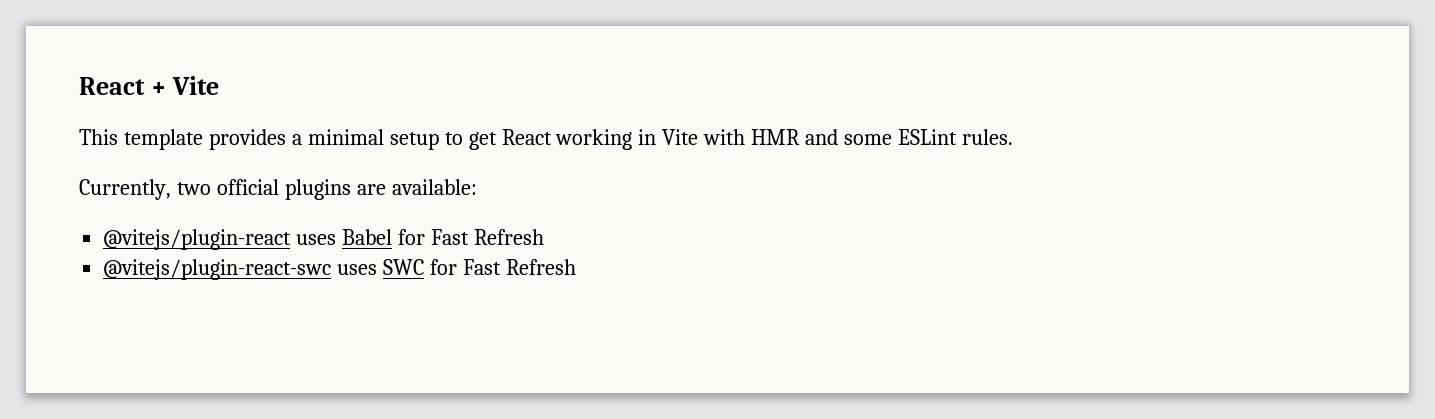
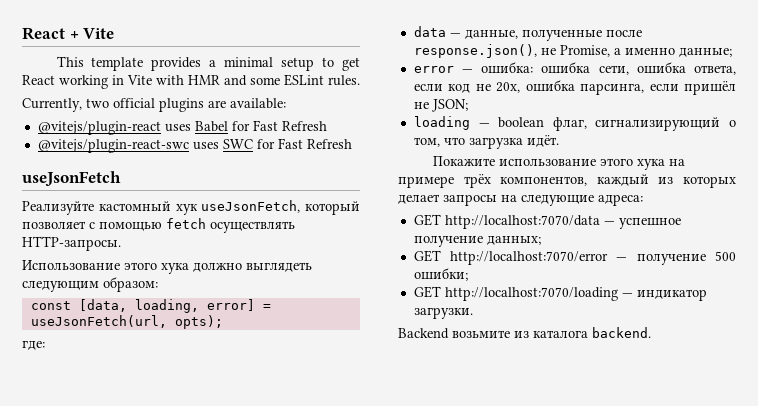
(576, 267) none -> [22,171,121,187] [22,200,360,215] [22,218,295,233] [22,236,121,251] [22,260,312,274] [22,277,158,292] [30,299,271,313] [30,315,223,329] [22,340,45,350] [413,26,642,41] [413,44,732,58] [413,62,736,75] [413,80,736,95] [413,99,468,112] [413,116,736,131] [413,135,559,149] [432,156,685,170] [398,174,736,188] [398,194,643,206] [413,214,681,229] [413,236,541,247] [413,250,736,265] [413,268,468,281] [413,286,707,301] [413,307,473,319] [398,327,651,339] // useJsonFetch // Реализуйте кастомный хук useJsonFetch, который позволяет с помощью fetch осуществлять HTTP-запросы. // Использование этого хука должно выглядеть следующим образом: // const [data, loading, error] = useJsonFetch(url, opts); // где: // data — данные, полученные после response.json(), не Promise, а именно данные; // error — ошибка: ошибка сети, ошибка ответа, если код не 20x, ошибка парсинга, если пришёл не JSON; // loading — boolean флаг, сигнализирующий о том, что загрузка идёт. // Покажите использование этого хука на примере трёх компонентов, каждый из которых делает запросы на следующие адреса: // GET http://localhost:7070/data — успешное получение данных; // GET http://localhost:7070/error — получение 500 ошибки; // GET http://localhost:7070/loading — индикатор загрузки. // Backend возьмите из каталога backend.

